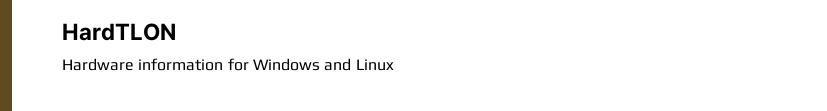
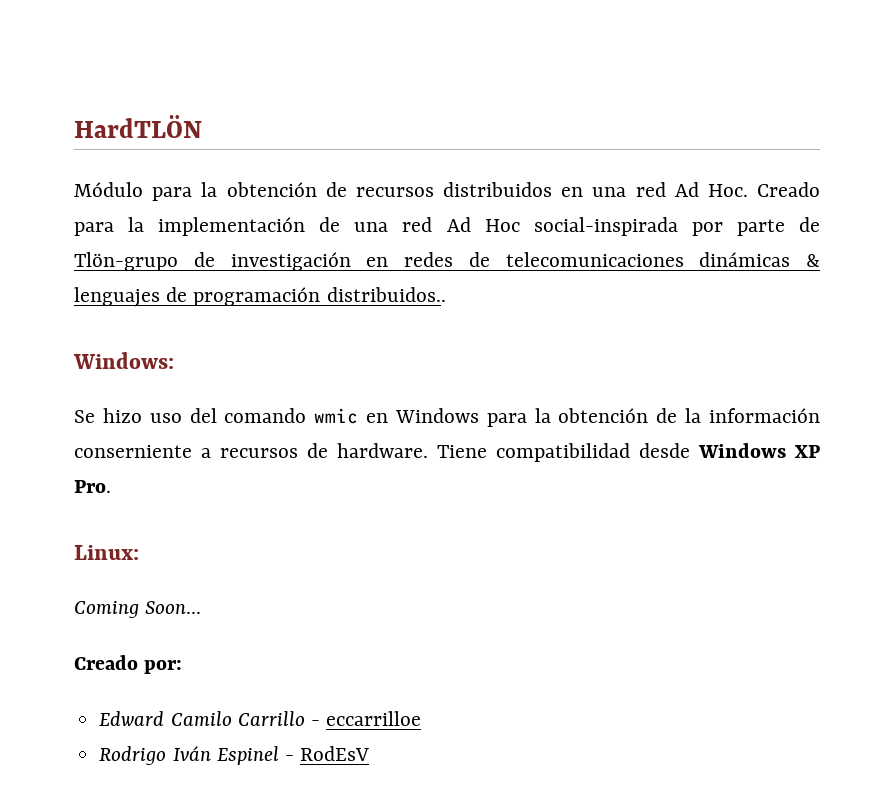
[62,23,176,41] [62,58,394,71] HardTLON // Hardware information for Windows and Linux -> [74,115,202,138] [74,182,820,201] [74,217,820,236] [74,252,820,271] [74,287,446,307] [73,352,174,369] [74,408,820,427] [74,443,820,462] [74,480,111,493] [74,545,139,560] [74,601,202,618] [74,655,183,674] [99,711,422,726] [99,746,370,765] HardTLÖN // Módulo para la obtención de recursos distribuidos en una red Ad Hoc. Creado para la implementación de una red Ad Hoc social-inspirada por parte de Tlön-grupo de investigación en redes de telecomunicaciones dinámicas & lenguajes de programación distribuidos.. // Windows: // Se hizo uso del comando wmic en Windows para la obtención de la información conserniente a recursos de hardware. Tiene compatibilidad desde Windows XP Pro. // Linux: // Coming Soon... // Creado por: // Edward Camilo Carrillo - eccarrilloe // Rodrigo Iván Espinel - RodEsV

